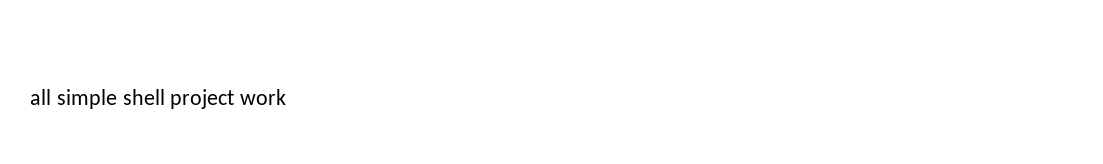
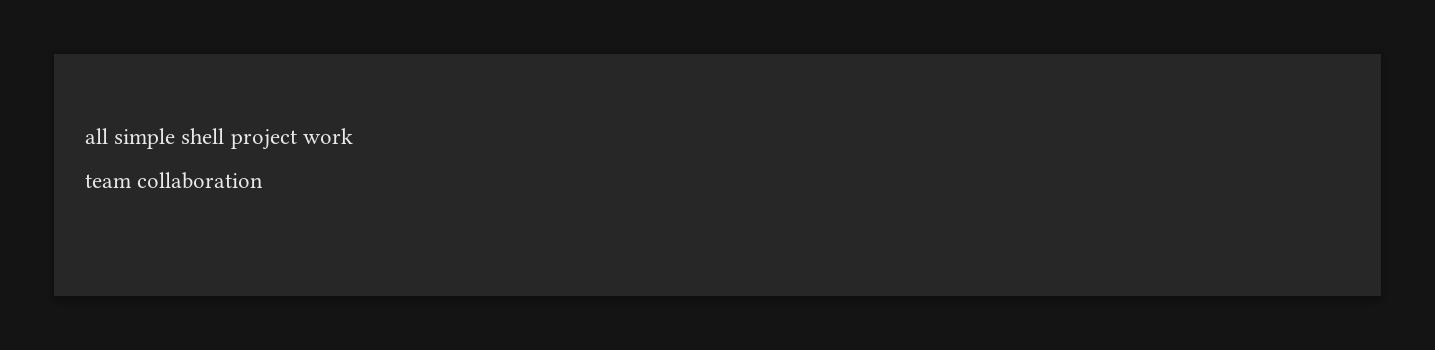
(287, 97) none -> [85,172,264,189] // team collaboration

